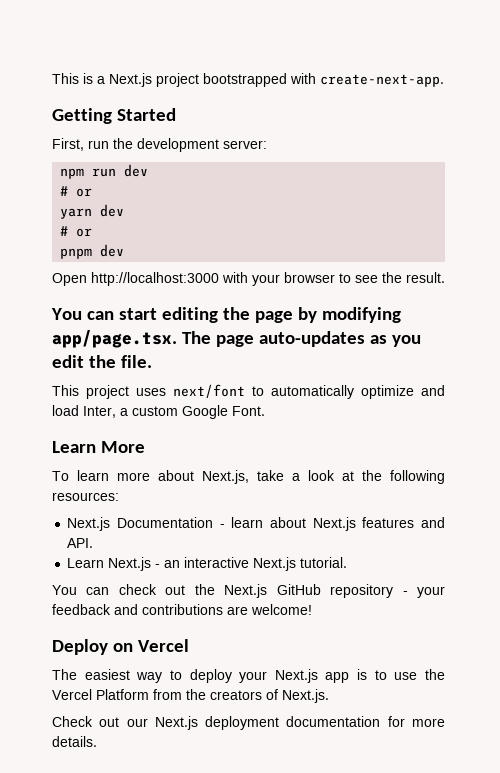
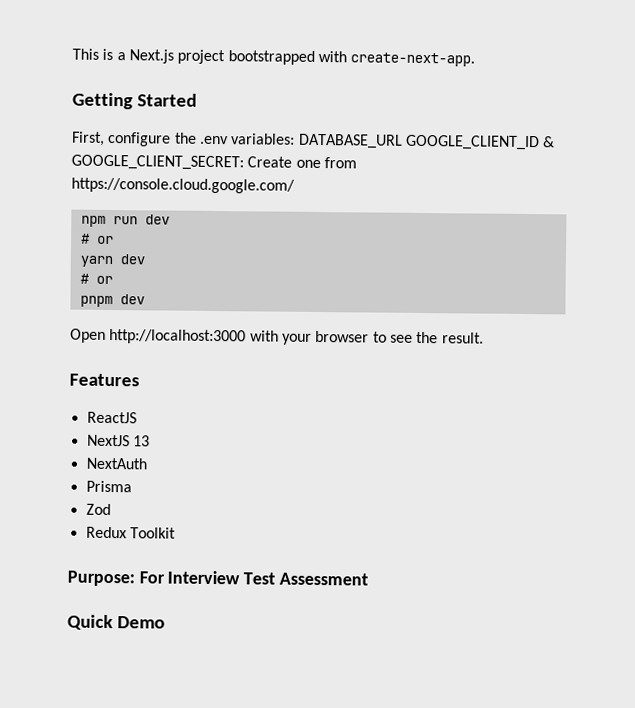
[88,138,267,152] run the development server: -> [107,131,556,151] [71,154,357,171] [71,177,295,194] configure the .env variables: DATABASE_URL GOOGLE_CLIENT_ID & GOOGLE_CLIENT_SECRET: Create one from https://console.cloud.google.com/
[51,307,401,323] [52,330,421,348] [52,355,152,368] [52,384,445,399] [52,405,265,419] [52,441,145,453] [52,470,445,484] [52,492,119,501] [67,517,446,531] [67,538,94,548] [67,557,348,571] [52,584,446,598] [52,604,312,615] [52,639,189,655] [52,669,445,683] [52,689,329,703] [52,716,445,730] [52,736,97,747] You can start editing the page by modifying app/page.tsx. The page auto-updates as you edit the file. // This project uses next/font to automatically optimize and load Inter, a custom Google Font. // Learn More // To learn more about Next.js, take a look at the following resources: // Next.js Documentation - learn about Next.js features and API. // Learn Next.js - an interactive Next.js tutorial. // You can check out the Next.js GitHub repository - your feedback and contributions are welcome! // Deploy on Vercel // The easiest way to deploy your Next.js app is to use the Vercel Platform from the creators of Next.js. // Check out our Next.js deployment documentation for more details. -> [69,373,140,387] [86,411,137,424] [86,434,150,447] [85,457,147,470] [85,480,132,493] [85,503,111,516] [85,526,176,539] [67,570,368,587] [67,614,165,631] Features // ReactJS // NextJS 13 // NextAuth // Prisma // Zod // Redux Toolkit // Purpose: For Interview Test Assessment // Quick Demo

